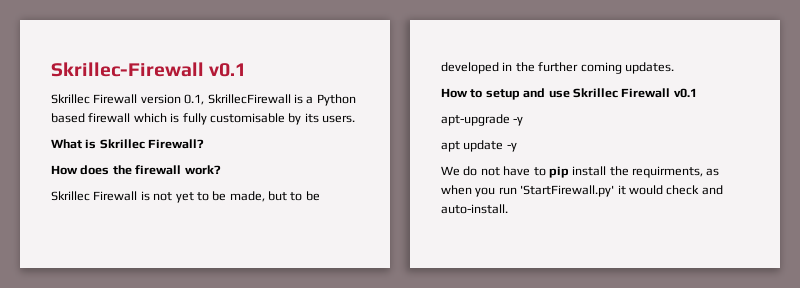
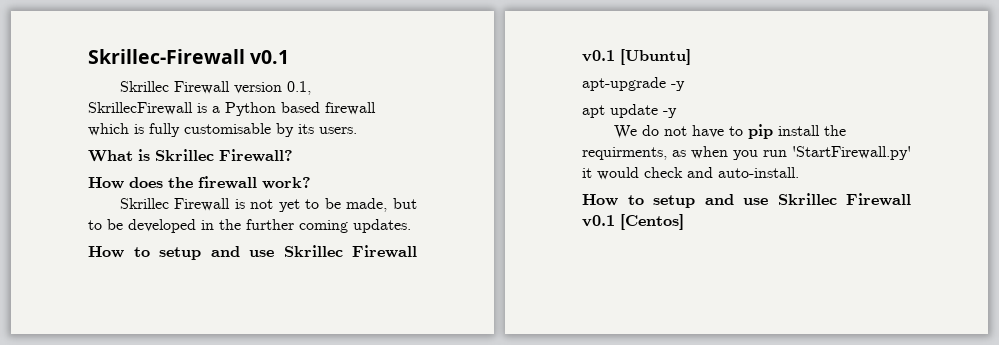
(697, 93) none -> [620,49,691,65] [Ubuntu]
(508, 209) none -> [582,193,911,208] [582,214,684,230] // How to setup and use Skrillec Firewall v0.1 [Centos]

